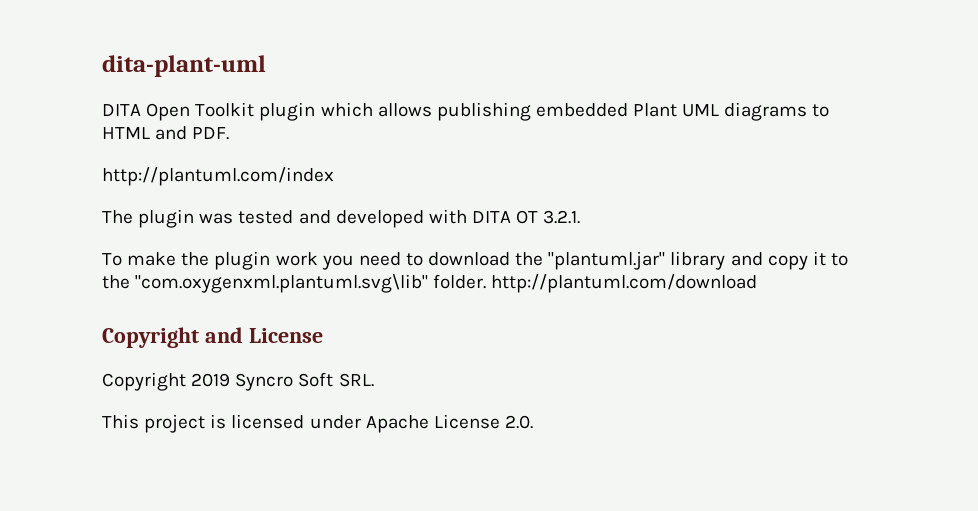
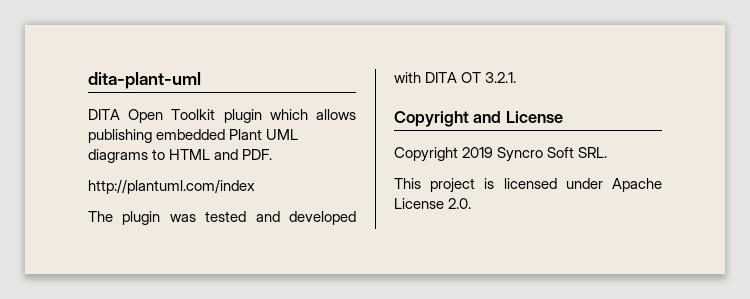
[102,251,848,270] [102,274,758,293] // To make the plugin work you need to download the "plantuml.jar" library and copy it to the "com.oxygenxml.plantuml.svg\lib" folder. http://plantuml.com/download -> (517, 77) none

